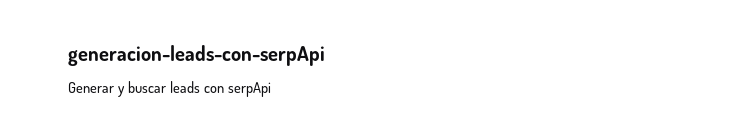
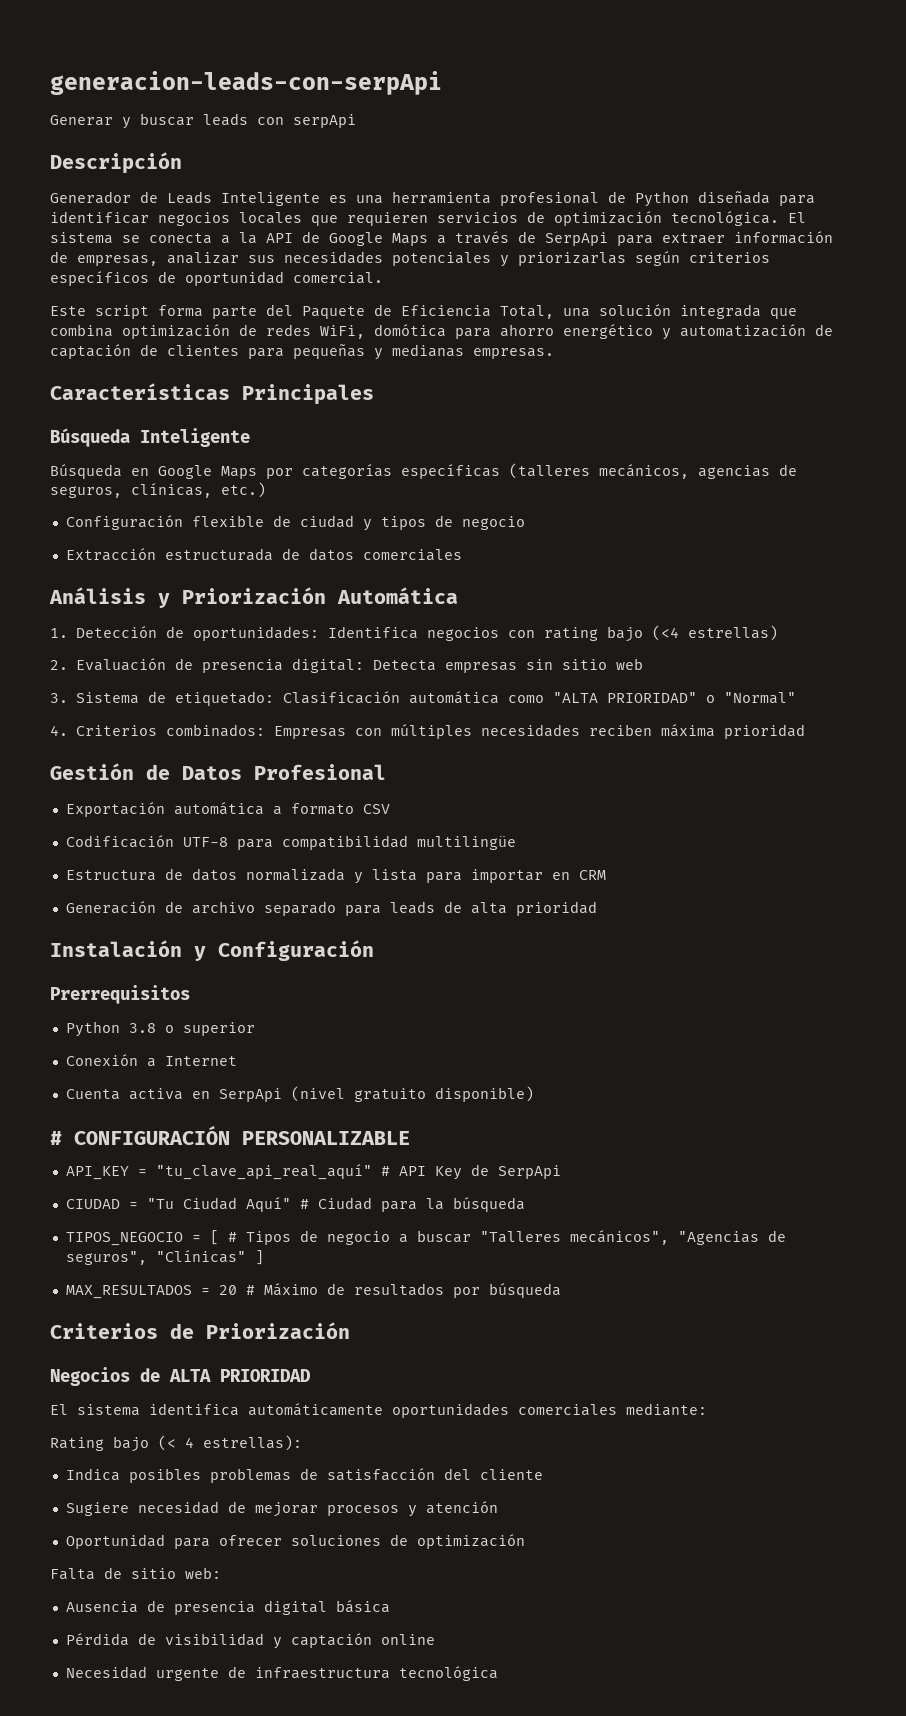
(271, 89) none -> [50,152,182,174] [50,191,815,207] [50,211,806,226] [50,231,833,246] [50,251,770,267] [50,271,383,286] [50,304,797,319] [50,324,833,340] [50,344,554,360] [50,383,374,405] [50,428,250,447] [50,463,797,479] [50,482,266,498] [65,515,525,531] [65,548,462,561] [49,587,458,608] [50,625,779,642] [50,658,644,673] [50,691,797,706] [50,724,806,739] [50,763,386,780] [65,802,390,817] [65,835,516,850] [65,868,606,884] [65,901,597,916] [50,940,374,961] [50,985,190,1004] [65,1021,255,1037] [65,1054,237,1067] [65,1086,534,1102] [50,1125,410,1145] [65,1164,561,1180] [65,1197,525,1212] [65,1230,786,1246] [65,1250,264,1265] [65,1283,561,1299] [50,1322,350,1339] [50,1367,311,1386] [50,1403,707,1418] [50,1435,302,1452] [65,1468,543,1483] [65,1501,498,1517] [65,1534,525,1549] [50,1567,221,1580] [65,1600,390,1615] [65,1633,435,1649] [65,1666,498,1681] // Descripción // Generador de Leads Inteligente es una herramienta profesional de Python diseñada para identificar negocios locales que requieren servicios de optimización tecnológica. El sistema se conecta a la API de Google Maps a través de SerpApi para extraer información de empresas, analizar sus necesidades potenciales y priorizarlas según criterios específicos de oportunidad comercial. // Este script forma parte del Paquete de Eficiencia Total, una solución integrada que combina optimización de redes WiFi, domótica para ahorro energético y automatización de captación de clientes para pequeñas y medianas empresas. // Características Principales // Búsqueda Inteligente // Búsqueda en Google Maps por categorías específicas (talleres mecánicos, agencias de seguros, clínicas, etc.) // Configuración flexible de ciudad y tipos de negocio // Extracción estructurada de datos comerciales // Análisis y Priorización Automática // 1. Detección de oportunidades: Identifica negocios con rating bajo (<4 estrellas) // 2. Evaluación de presencia digital: Detecta empresas sin sitio web // 3. Sistema de etiquetado: Clasificación automática como "ALTA PRIORIDAD" o "Normal" // 4. Criterios combinados: Empresas con múltiples necesidades reciben máxima prioridad // Gestión de Datos Profesional // Exportación automática a formato CSV // Codificación UTF-8 para compatibilidad multilingüe // Estructura de datos normalizada y lista para importar en CRM // Generación de archivo separado para leads de alta prioridad // Instalación y Configuración // Prerrequisitos // Python 3.8 o superior // Conexión a Internet // Cuenta activa en SerpApi (nivel gratuito disponible) // # CONFIGURACIÓN PERSONALIZABLE // API_KEY = "tu_clave_api_real_aquí" # API Key de SerpApi // CIUDAD = "Tu Ciudad Aquí" # Ciudad para la búsqueda // TIPOS_NEGOCIO = [ # Tipos de negocio a buscar "Talleres mecánicos", "Agencias de seguros", "Clínicas" ] // MAX_RESULTADOS = 20 # Máximo de resultados por búsqueda // Criterios de Priorización // Negocios de ALTA PRIORIDAD // El sistema identifica automáticamente oportunidades comerciales mediante: // Rating bajo (< 4 estrellas): // Indica posibles problemas de satisfacción del cliente // Sugiere necesidad de mejorar procesos y atención // Oportunidad para ofrecer soluciones de optimización // Falta de sitio web: // Ausencia de presencia digital básica // Pérdida de visibilidad y captación online // Necesidad urgente de infraestructura tecnológica

